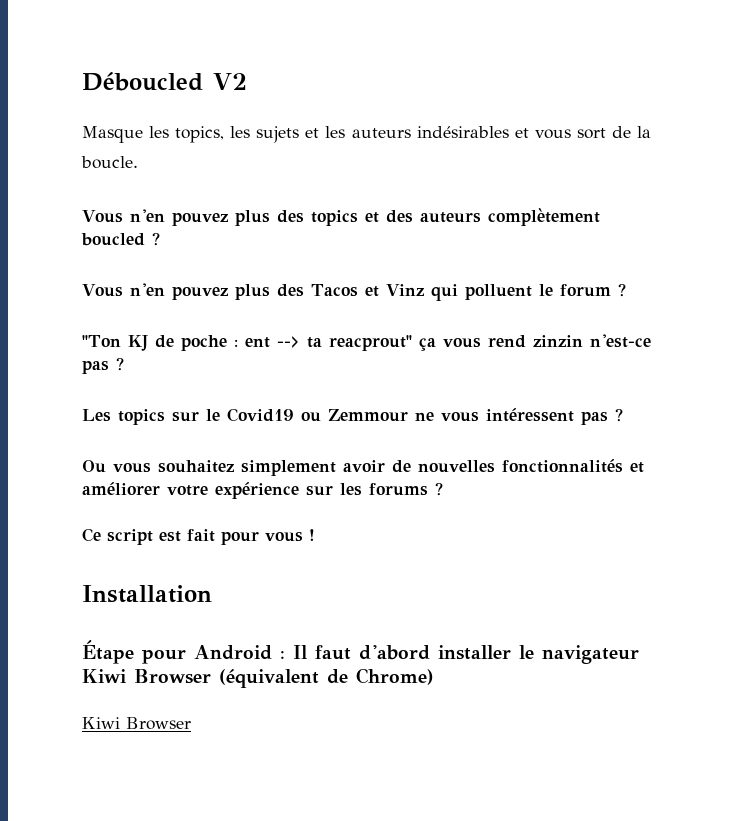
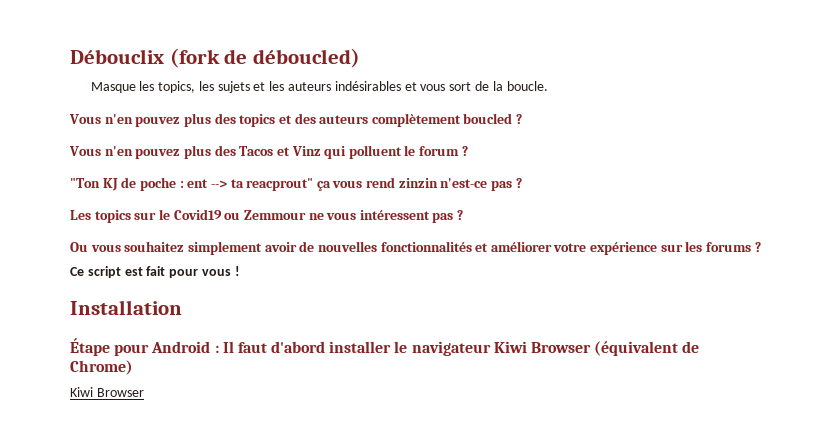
[82,72,247,91] Déboucled V2 -> [70,48,361,68] Débouclix (fork de déboucled)

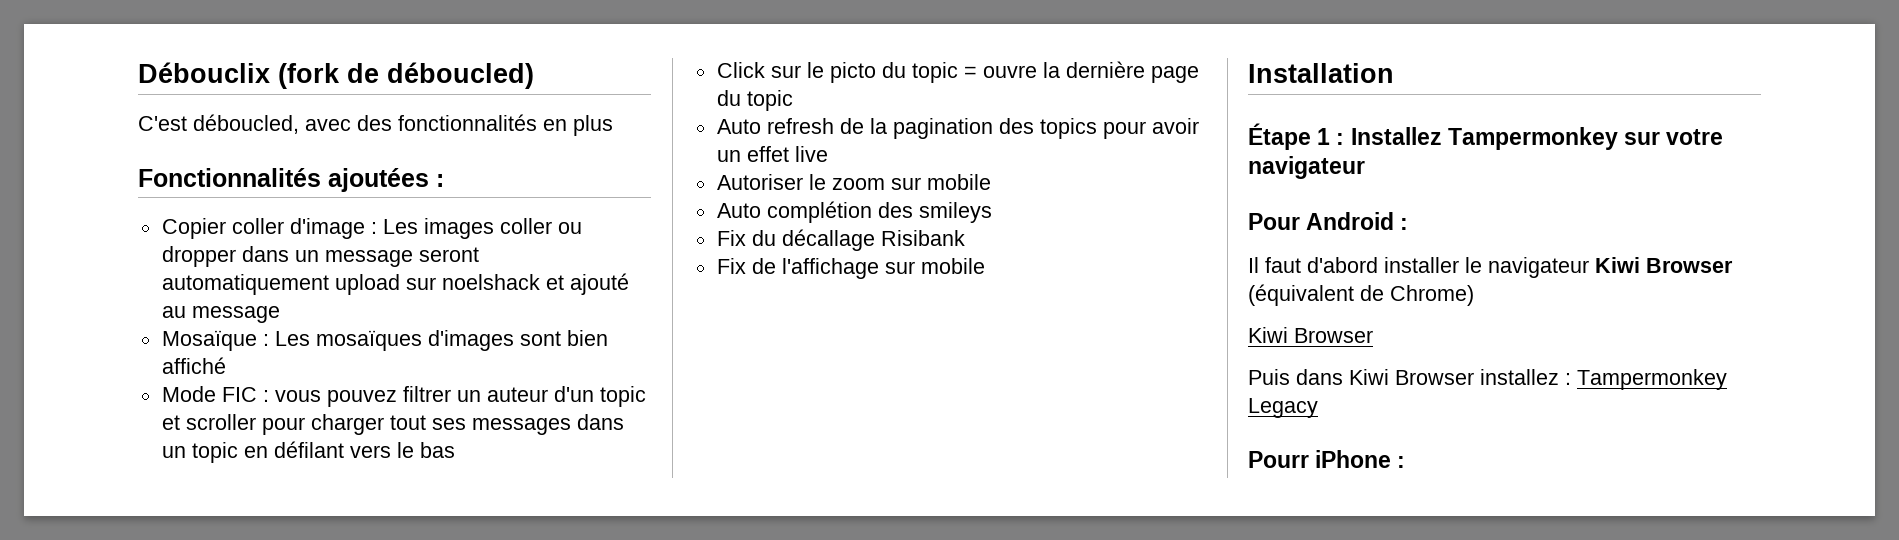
[90,81,548,93] [69,113,523,127] [69,145,468,159] [70,177,522,191] [70,209,464,223] [70,241,761,255] [70,266,240,278] [70,300,182,315] [70,338,150,356] Masque les topics, les sujets et les auteurs indésirables et vous sort de la boucle. // Vous n'en pouvez plus des topics et des auteurs complètement boucled ? // Vous n'en pouvez plus des Tacos et Vinz qui polluent le forum ? // "Ton KJ de poche : ent --> ta reacprout" ça vous rend zinzin n'est-ce pas ? // Les topics sur le Covid19 ou Zemmour ne vous intéressent pas ? // Ou vous souhaitez simplement avoir de nouvelles fonctionnalités et améliorer votre expérience sur les forums ? // Ce script est fait pour vous ! // Installation // Étape pour -> [138,114,613,136] [138,168,444,192] [161,218,582,239] [161,246,479,267] [161,273,629,295] [161,306,280,323] [161,330,608,351] [161,357,226,374] [161,386,646,407] [161,414,624,435] [161,441,455,463] [716,61,1199,83] [716,90,793,111] [716,118,1199,139] [716,146,828,162] [716,174,991,190] [716,201,992,223] [716,229,965,251] [716,258,985,279] [1248,63,1394,83] [1248,123,1724,150] [1248,156,1365,179] [1248,213,1300,230] C'est déboucled, avec des fonctionnalités en plus // Fonctionnalités ajoutées : // Copier coller d'image : Les images coller ou dropper dans un message seront automatiquement upload sur noelshack et ajouté au message // Mosaïque : Les mosaïques d'images sont bien affiché // Mode FIC : vous pouvez filtrer un auteur d'un topic et scroller pour charger tout ses messages dans un topic en défilant vers le bas // Click sur le picto du topic = ouvre la dernière page du topic // Auto refresh de la pagination des topics pour avoir un effet live // Autoriser le zoom sur mobile // Auto complétion des smileys // Fix du décallage Risibank // Fix de l'affichage sur mobile // Installation // Étape 1 : Installez Tampermonkey sur votre navigateur // Pour
(219, 349) none -> (1409, 224) //
(144, 392) none -> [1248,369,1727,390] [1248,398,1318,418] [1248,450,1406,468] // Puis dans Kiwi Browser installez : Tampermonkey Legacy // Pourr iPhone :

